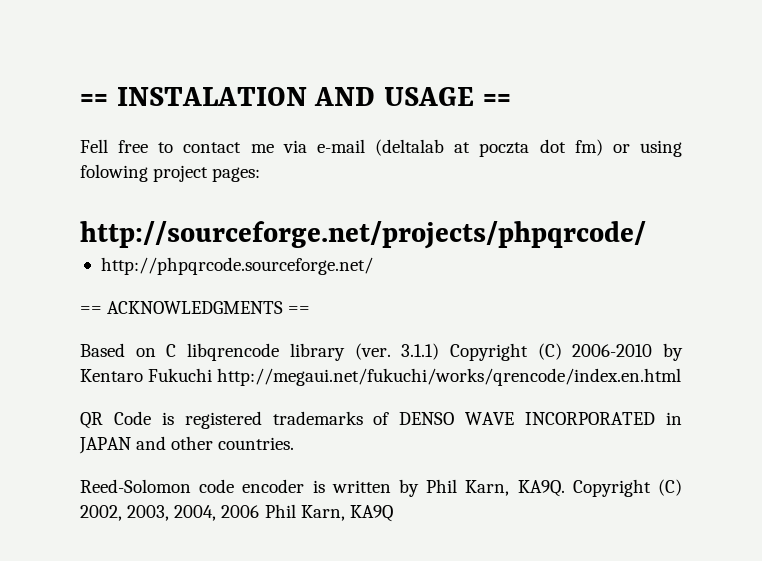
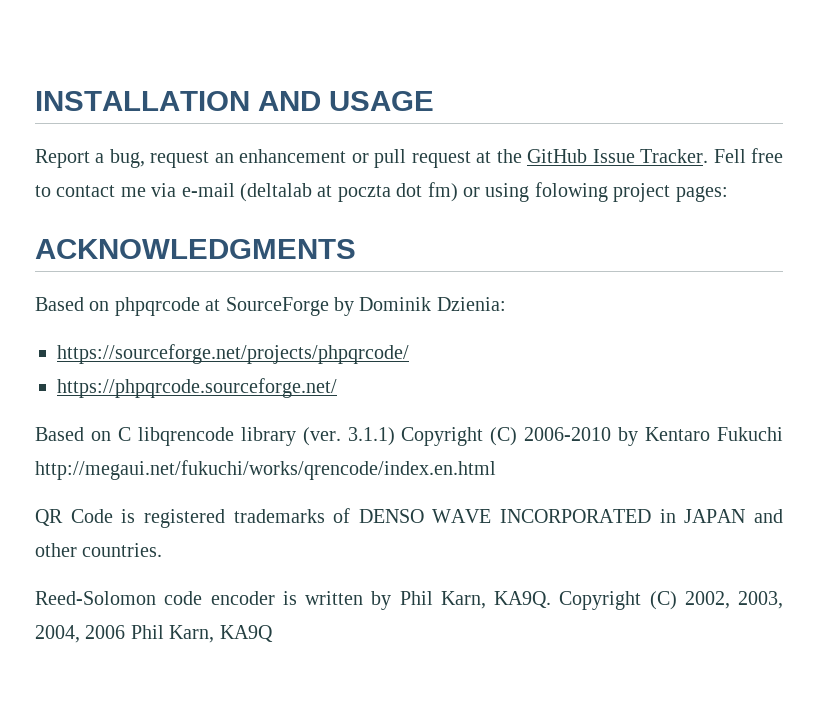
[80,87,307,106] == INSTALATION -> [35,91,250,111] INSTALLATION
[482,94,511,106] == // -> [35,149,709,168] // Report a bug, request an enhancement or pull request at the GitHub Issue Tracker.
[80,221,646,249] [100,257,373,275] [80,301,311,314] http://sourceforge.net/projects/phpqrcode/ // http://phpqrcode.sourceforge.net/ // == ACKNOWLEDGMENTS == -> [35,239,356,259] [35,297,506,316] [57,344,409,364] [57,378,337,398] ACKNOWLEDGMENTS // Based on phpqrcode at SourceForge by Dominik Dzienia: // https://sourceforge.net/projects/phpqrcode/ // https://phpqrcode.sourceforge.net/

